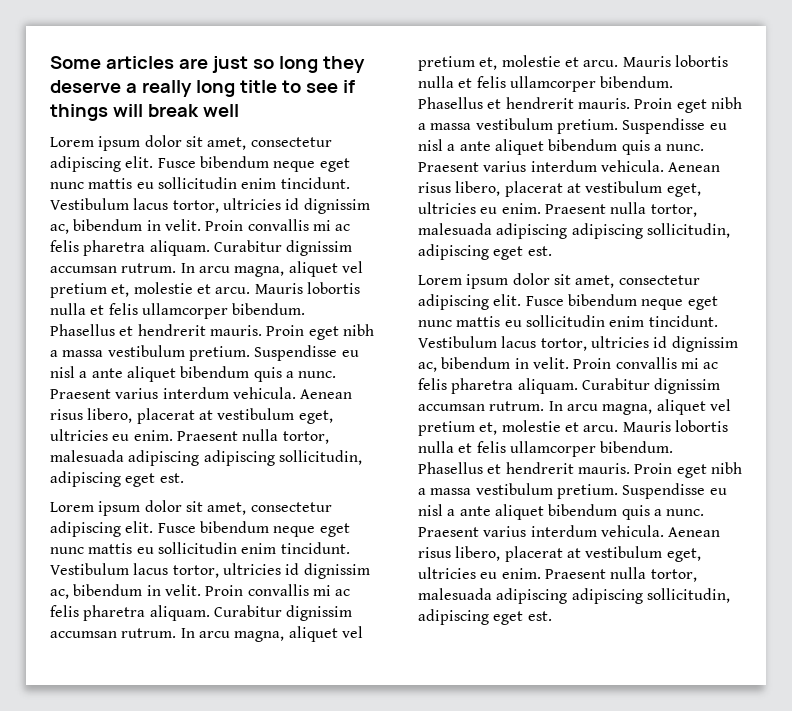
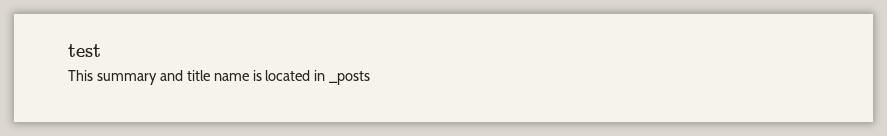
[50,56,365,73] [50,80,355,97] [50,104,239,121] [50,135,332,151] [50,156,350,172] [50,177,350,189] [50,198,370,214] [50,219,351,234] [50,240,353,256] [50,261,363,277] [50,282,360,298] [50,303,306,319] [50,324,374,340] [50,345,359,361] [50,366,337,382] [50,387,353,399] [50,408,333,424] [50,429,329,444] [50,450,362,466] [50,471,184,487] [50,500,332,516] [50,521,350,537] [50,542,350,554] [50,563,370,579] [50,584,351,599] [50,605,353,621] [50,626,363,642] [418,55,728,71] [418,76,674,92] [418,97,742,113] [418,118,727,134] [418,139,705,155] [418,160,721,172] [418,181,701,197] [418,202,697,217] [418,223,730,239] [418,244,552,260] [418,273,700,289] [418,294,718,310] [418,315,718,327] [418,336,738,352] [418,357,719,372] [418,378,721,394] [418,399,731,415] [418,420,728,436] [418,441,674,457] [418,462,742,478] [418,483,727,499] [418,504,705,520] [418,525,721,537] [418,546,701,562] [418,567,697,582] [418,588,730,604] [418,609,552,625] Some articles are just so long they deserve a really long title to see if things will break well // Lorem ipsum dolor sit amet, consectetur adipiscing elit. Fusce bibendum neque eget nunc mattis eu sollicitudin enim tincidunt. Vestibulum lacus tortor, ultricies id dignissim ac, bibendum in velit. Proin convallis mi ac felis pharetra aliquam. Curabitur dignissim accumsan rutrum. In arcu magna, aliquet vel pretium et, molestie et arcu. Mauris lobortis nulla et felis ullamcorper bibendum. Phasellus et hendrerit mauris. Proin eget nibh a massa vestibulum pretium. Suspendisse eu nisl a ante aliquet bibendum quis a nunc. Praesent varius interdum vehicula. Aenean risus libero, placerat at vestibulum eget, ultricies eu enim. Praesent nulla tortor, malesuada adipiscing adipiscing sollicitudin, adipiscing eget est. // Lorem ipsum dolor sit amet, consectetur adipiscing elit. Fusce bibendum neque eget nunc mattis eu sollicitudin enim tincidunt. Vestibulum lacus tortor, ultricies id dignissim ac, bibendum in velit. Proin convallis mi ac felis pharetra aliquam. Curabitur dignissim accumsan rutrum. In arcu magna, aliquet vel pretium et, molestie et arcu. Mauris lobortis nulla et felis ullamcorper bibendum. Phasellus et hendrerit mauris. Proin eget nibh a massa vestibulum pretium. Suspendisse eu nisl a ante aliquet bibendum quis a nunc. Praesent varius interdum vehicula. Aenean risus libero, placerat at vestibulum eget, ultricies eu enim. Praesent nulla tortor, malesuada adipiscing adipiscing sollicitudin, adipiscing eget est. // Lorem ipsum dolor sit amet, consectetur adipiscing elit. Fusce bibendum neque eget nunc mattis eu sollicitudin enim tincidunt. Vestibulum lacus tortor, ultricies id dignissim ac, bibendum in velit. Proin convallis mi ac felis pharetra aliquam. Curabitur dignissim accumsan rutrum. In arcu magna, aliquet vel pretium et, molestie et arcu. Mauris lobortis nulla et felis ullamcorper bibendum. Phasellus et hendrerit mauris. Proin eget nibh a massa vestibulum pretium. Suspendisse eu nisl a ante aliquet bibendum quis a nunc. Praesent varius interdum vehicula. Aenean risus libero, placerat at vestibulum eget, ultricies eu enim. Praesent nulla tortor, malesuada adipiscing adipiscing sollicitudin, adipiscing eget est. -> [68,44,101,57] [68,70,371,85] test // This summary and title name is located in _posts

